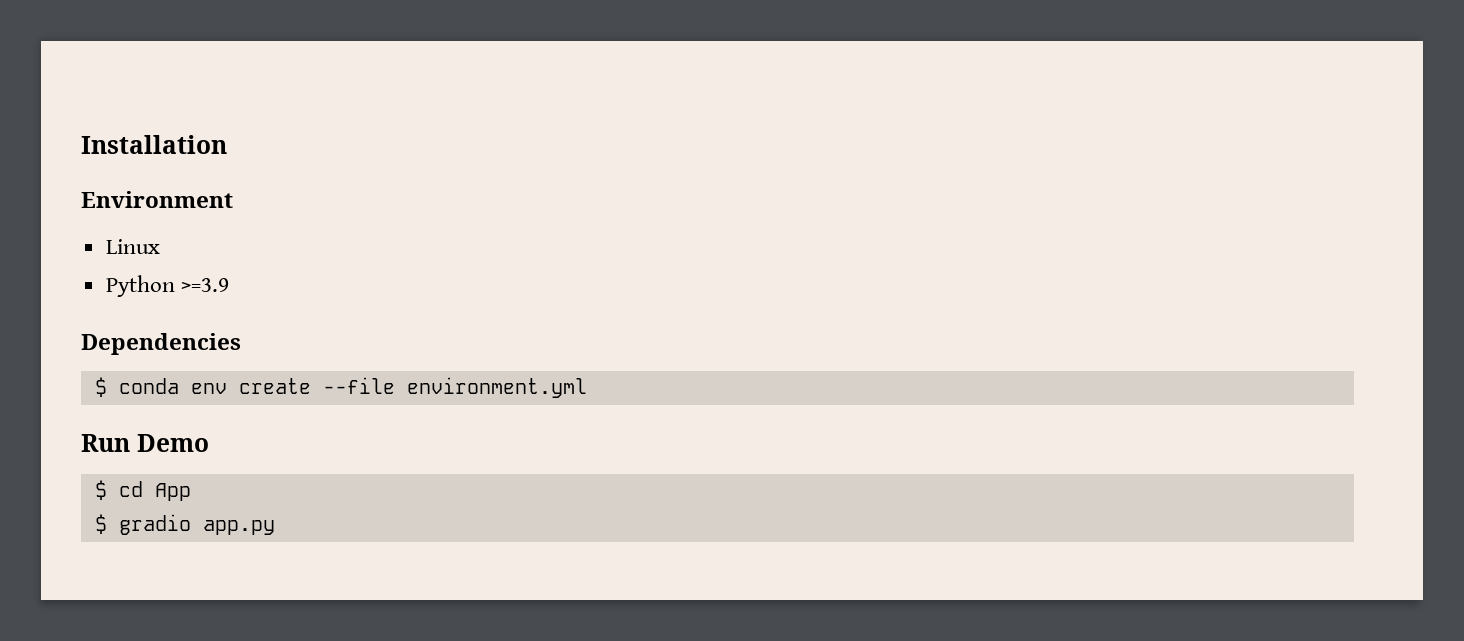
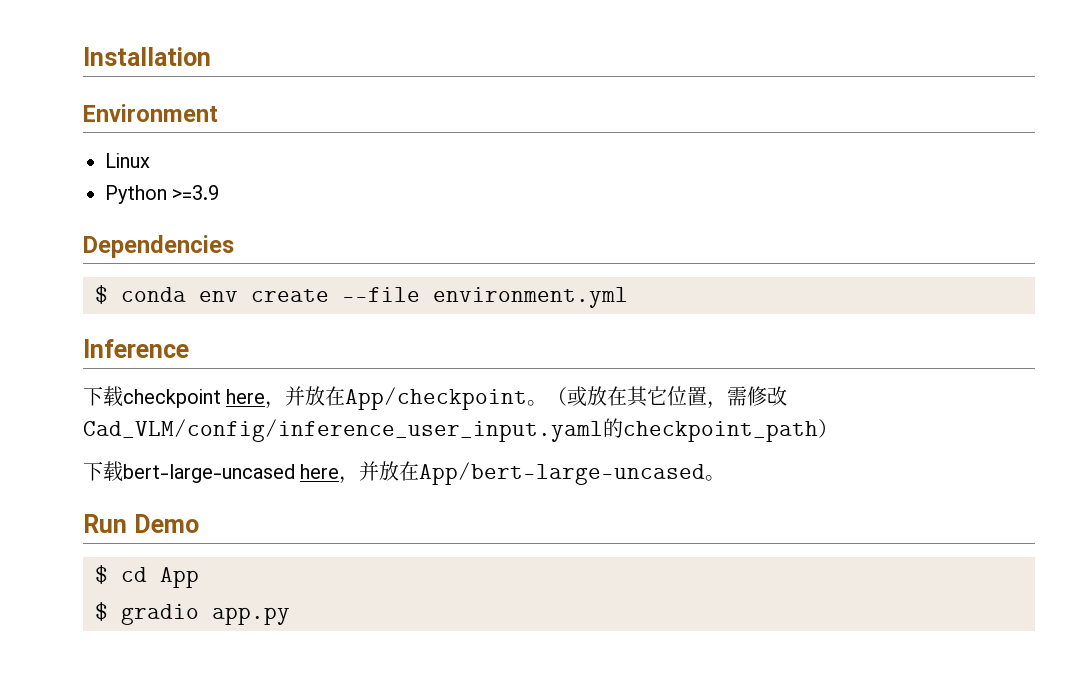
(587, 387) none -> [83,339,189,358] [83,386,788,410] [83,418,838,442] [83,461,726,485] // Inference // 下载checkpoint here，并放在App/checkpoint。（或放在其它位置，需修改Cad_VLM/config/inference_user_input.yaml的checkpoint_path） // 下载bert-large-uncased here，并放在App/bert-large-uncased。

